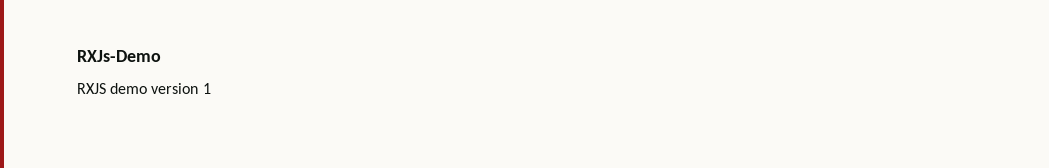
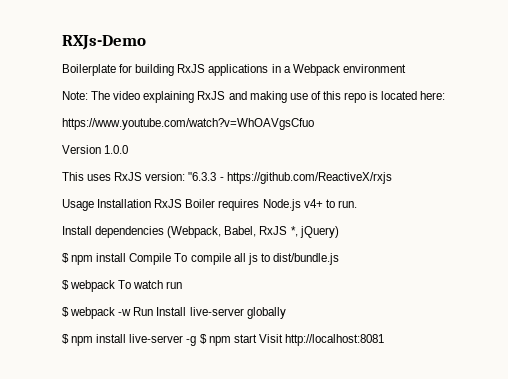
[77,83,211,94] RXJS demo version 1 -> [62,64,406,76] [62,91,446,103] [62,118,314,130] [62,145,129,154] [62,172,392,184] [62,199,357,211] [62,226,339,238] [62,253,339,265] [62,280,183,292] [62,307,286,319] [62,334,384,346] Boilerplate for building RxJS applications in a Webpack environment // Note: The video explaining RxJS and making use of this repo is located here: // https://www.youtube.com/watch?v=WhOAVgsCfuo // Version 1.0.0 // This uses RxJS version: "6.3.3 - https://github.com/ReactiveX/rxjs // Usage Installation RxJS Boiler requires Node.js v4+ to run. // Install dependencies (Webpack, Babel, RxJS *, jQuery) // $ npm install Compile To compile all js to dist/bundle.js // $ webpack To watch run // $ webpack -w Run Install live-server globally // $ npm install live-server -g $ npm start Visit http://localhost:8081

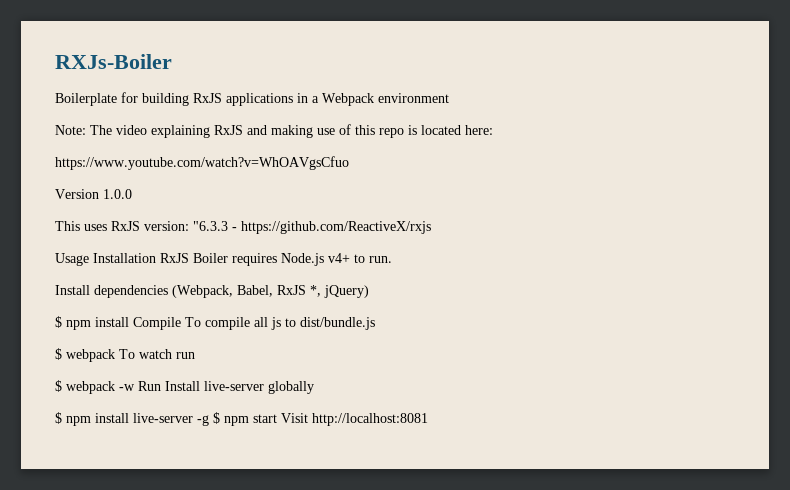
[62,35,146,50] RXJs-Demo -> [55,54,172,69] RXJs-Boiler

